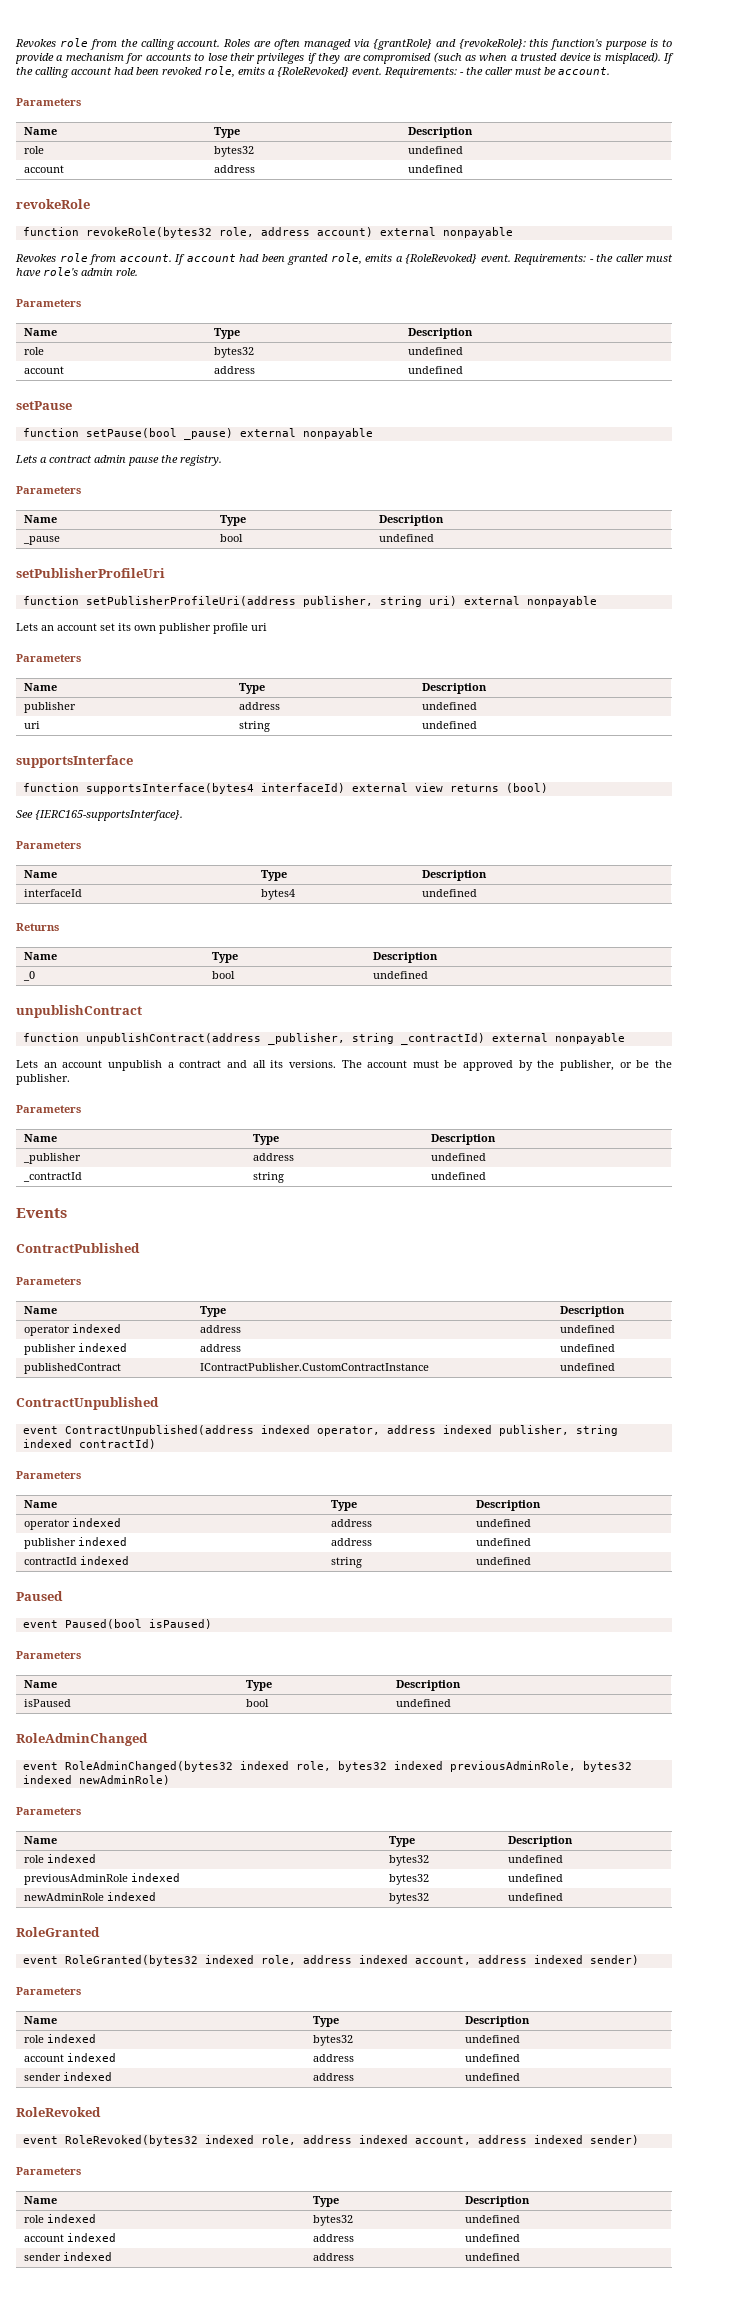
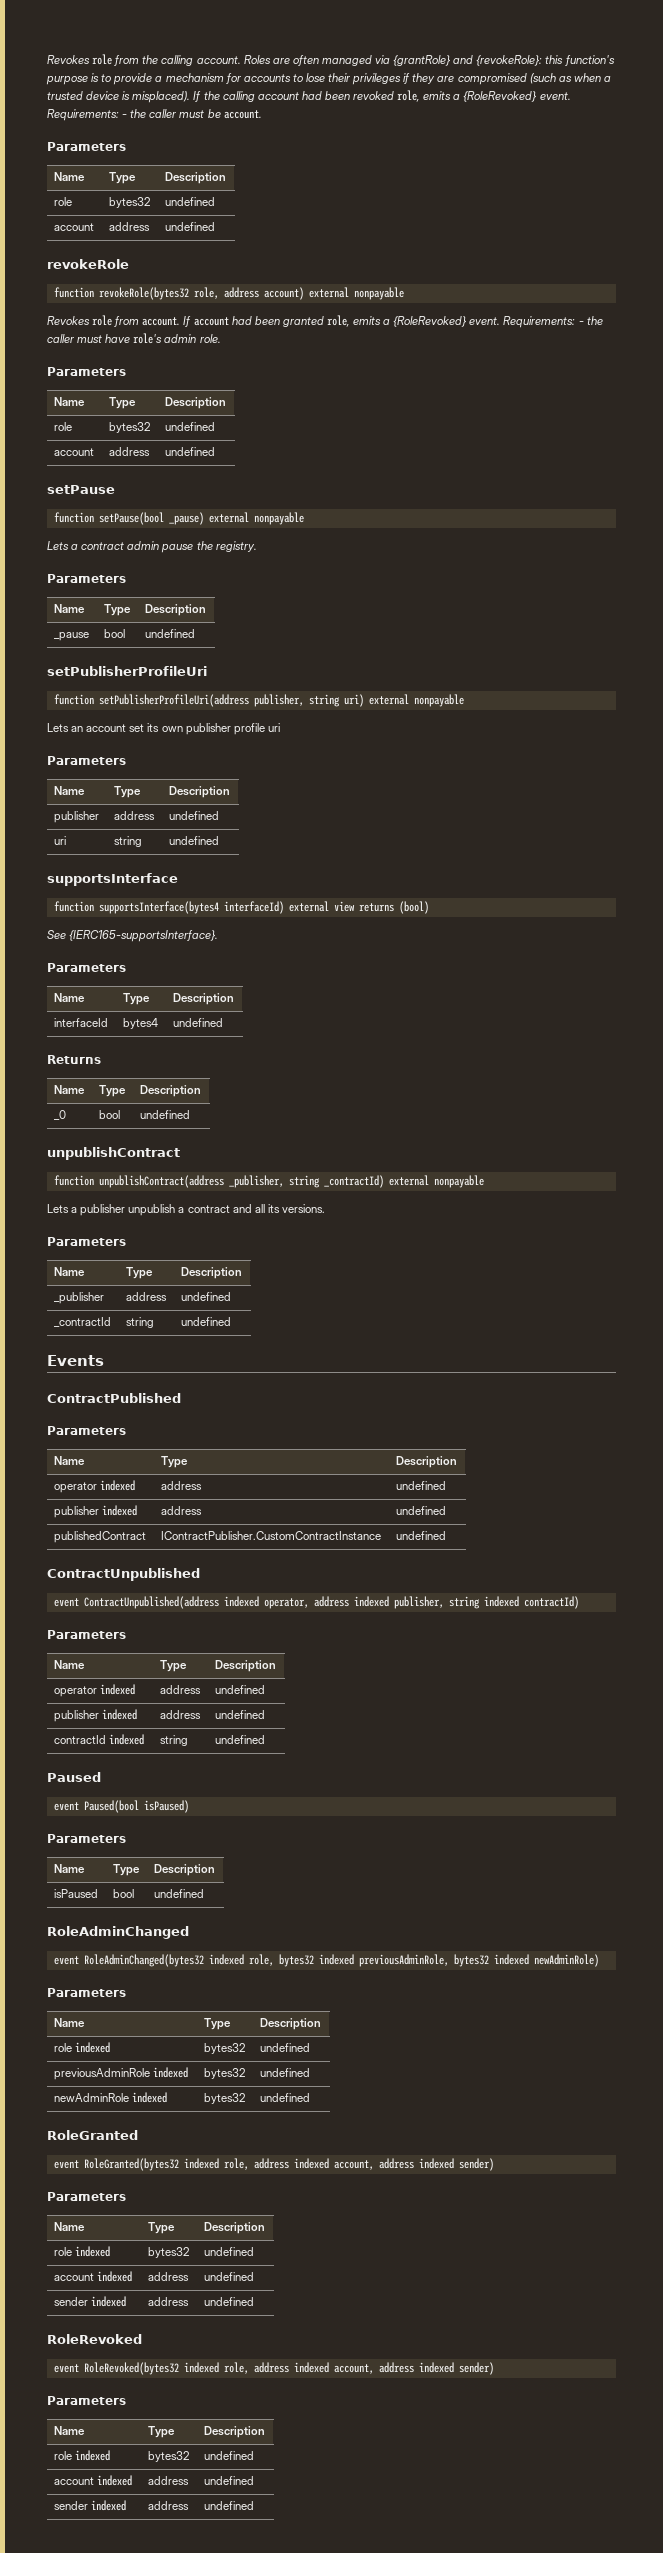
[43,1060,103,1068] an account -> [71,1204,126,1216] a publisher
[341,1060,672,1071] [16,1074,70,1085] The account must be approved by the publisher, or be the publisher. -> (325, 1208) none

